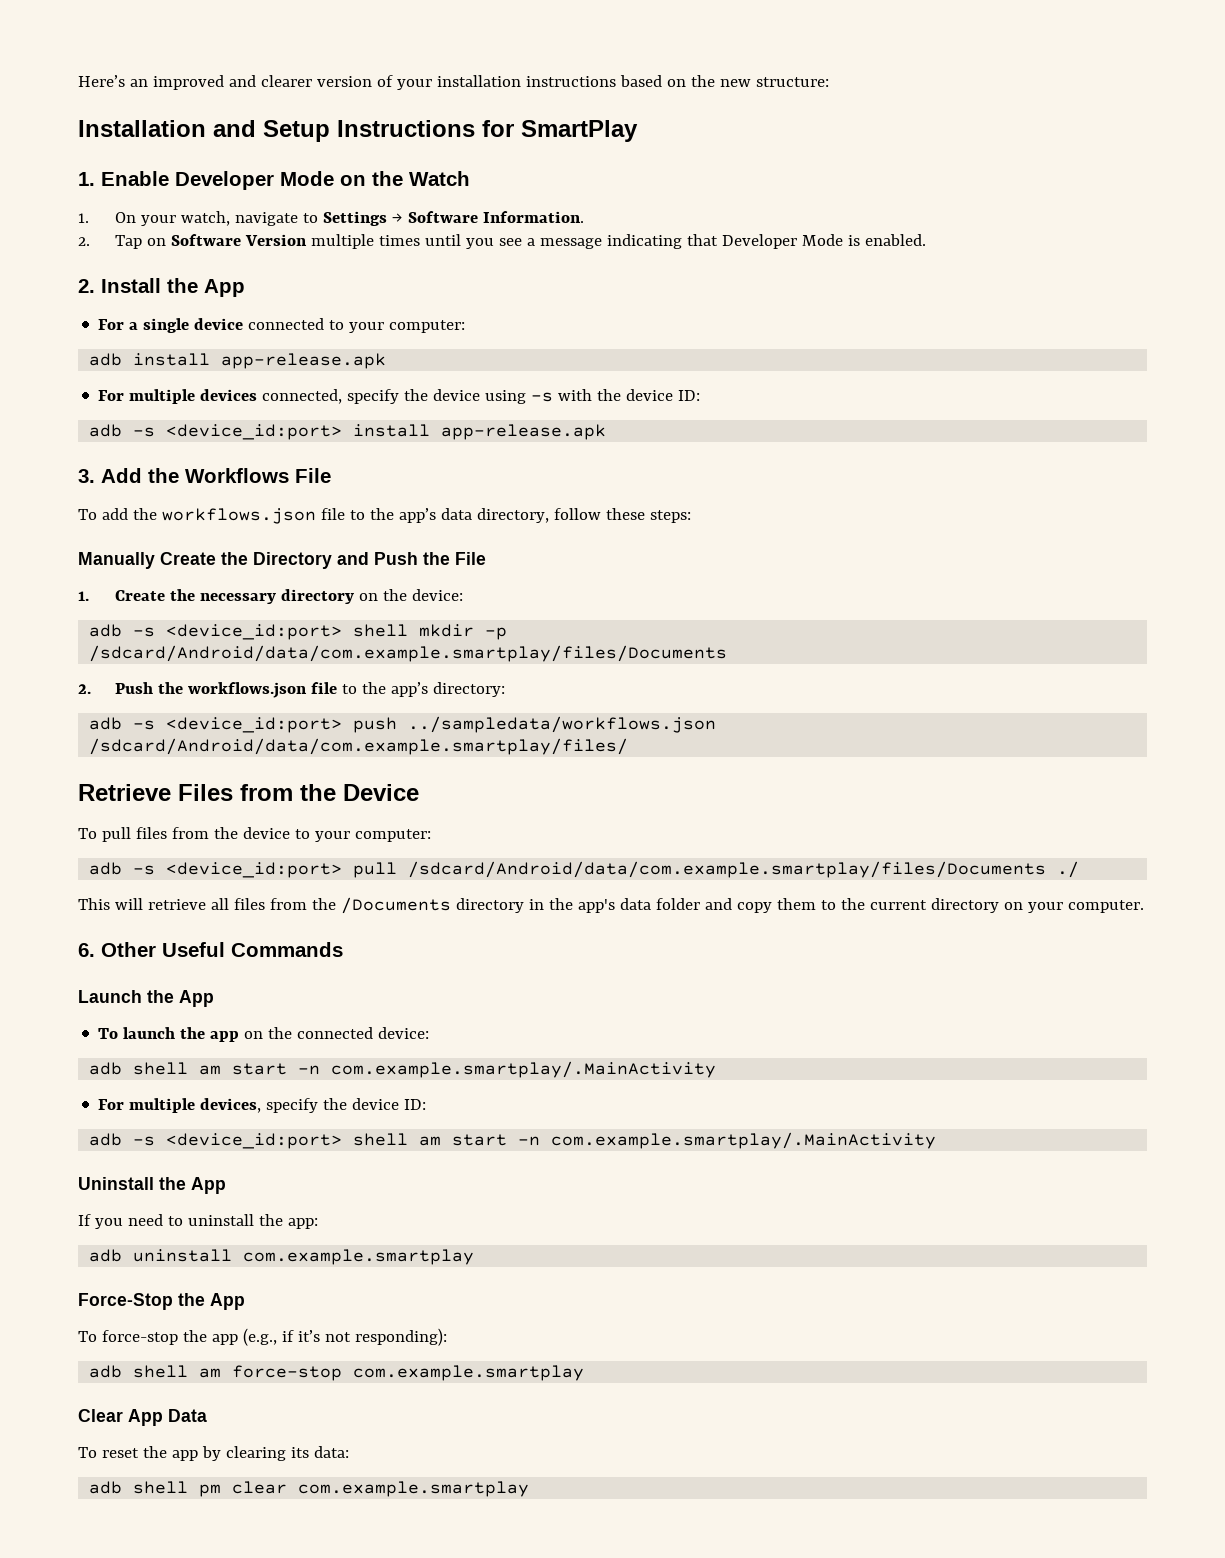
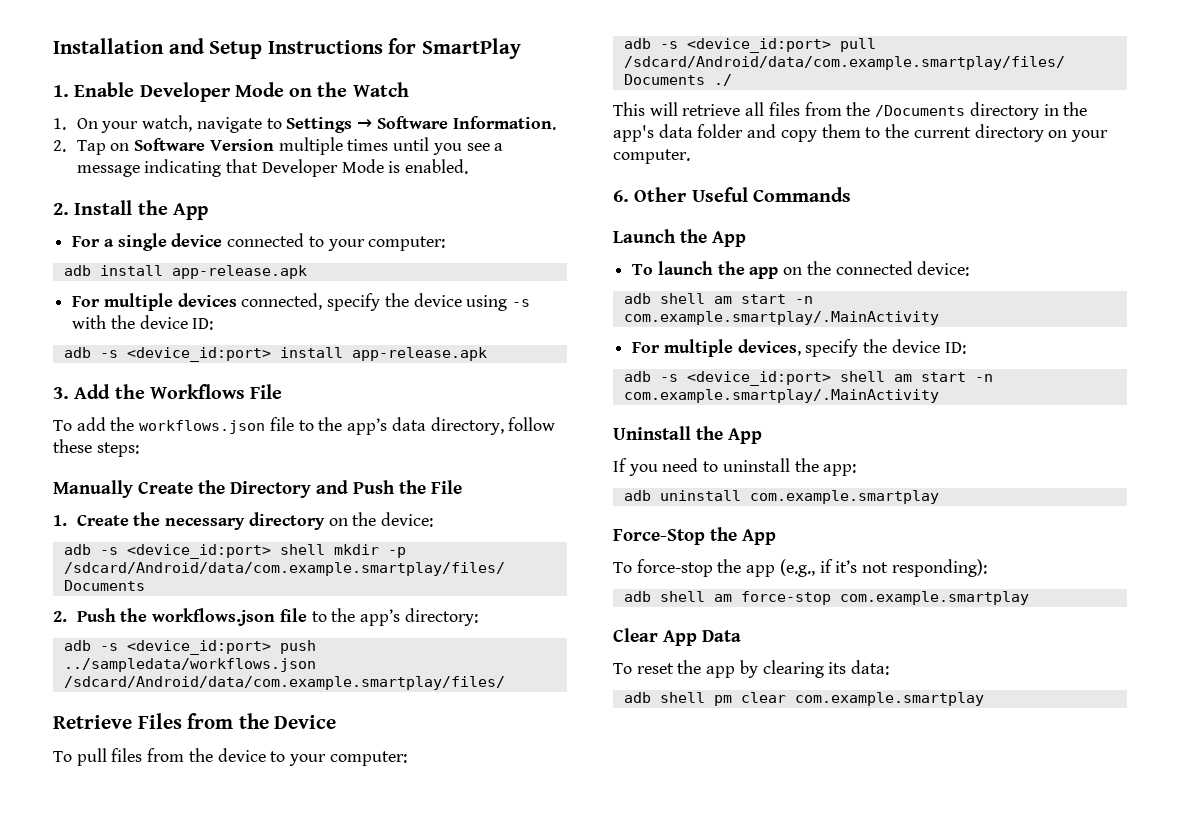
[78,75,829,90] Here’s an improved and clearer version of your installation instructions based on the new structure: // -> (53, 46) none

